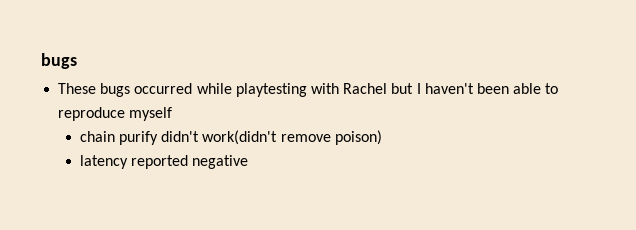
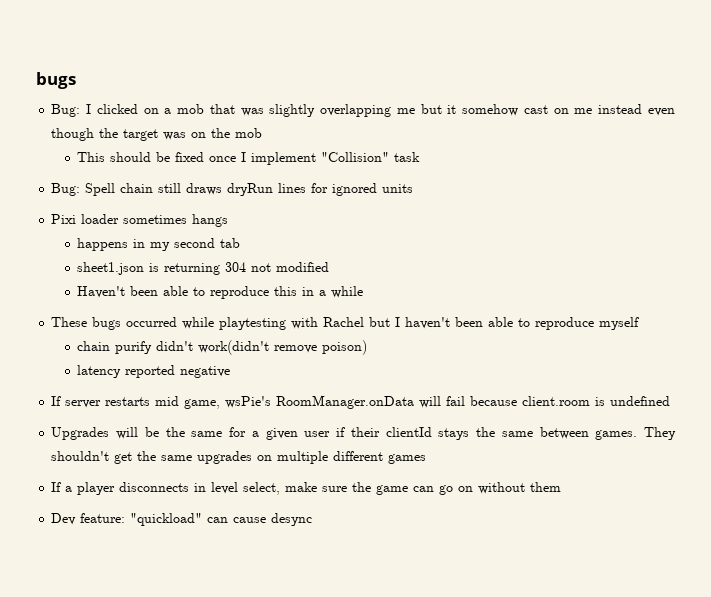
[41,53,77,69] bugs -> [36,72,76,89] [51,104,675,117] [51,128,263,141] [77,152,421,165] [51,183,414,196] [51,214,229,227] [77,238,241,251] [77,262,330,275] [77,286,364,299] bugs // Bug: I clicked on a mob that was slightly overlapping me but it somehow cast on me instead even though the target was on the mob // This should be fixed once I implement "Collision" task // Bug: Spell chain still draws dryRun lines for ignored units // Pixi loader sometimes hangs // happens in my second tab // sheet1.json is returning 304 not modified // Haven't been able to reproduce this in a while
(249, 162) none -> [51,395,671,409] [51,427,677,440] [51,451,427,464] [51,482,562,495] [51,513,313,526] // If server restarts mid game, wsPie's RoomManager.onData will fail because client.room is undefined // Upgrades will be the same for a given user if their clientId stays the same between games. They shouldn't get the same upgrades on multiple different games // If a player disconnects in level select, make sure the game can go on without them // Dev feature: "quickload" can cause desync

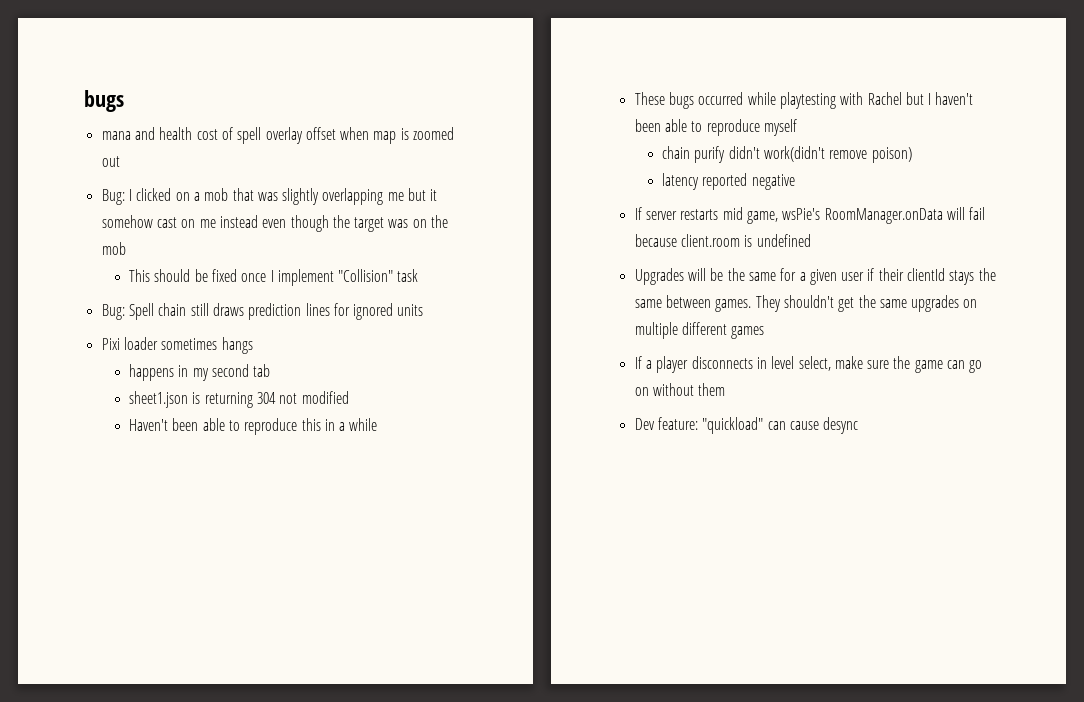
[36,72,76,89] bugs -> [84,90,124,112] [101,127,455,144] [101,156,120,167] bugs // mana and health cost of spell overlay offset when map is zoomed out
[227,183,274,196] dryRun -> [248,303,302,320] prediction

